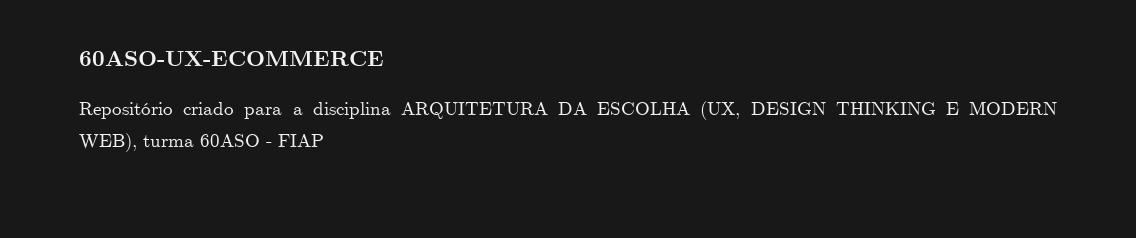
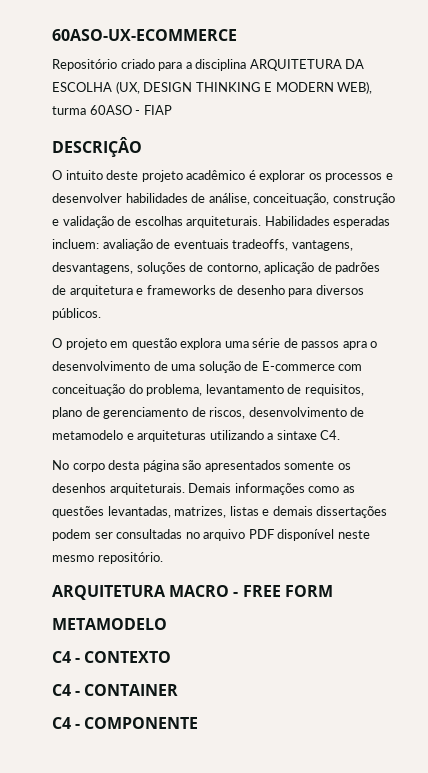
(324, 140) none -> [52,137,142,157] [52,170,393,182] [52,193,395,205] [52,216,391,228] [52,239,353,251] [52,262,381,274] [52,285,364,297] [52,308,101,320] [52,338,378,350] [52,361,363,373] [52,384,364,396] [52,407,365,419] [52,430,341,442] [52,460,351,472] [52,483,355,495] [52,506,388,518] [52,529,370,541] [52,552,163,564] [52,585,333,600] [52,618,167,630] [52,651,172,663] [52,684,179,696] [52,717,199,729] // DESCRIÇÂO // O intuito deste projeto acadêmico é explorar os processos e desenvolver habilidades de análise, conceituação, construção e validação de escolhas arquiteturais. Habilidades esperadas incluem: avaliação de eventuais tradeoffs, vantagens, desvantagens, soluções de contorno, aplicação de padrões de arquitetura e frameworks de desenho para diversos públicos. // O projeto em questão explora uma série de passos apra o desenvolvimento de uma solução de E-commerce com conceituação do problema, levantamento de requisitos, plano de gerenciamento de riscos, desenvolvimento de metamodelo e arquiteturas utilizando a sintaxe C4. // No corpo desta página são apresentados somente os desenhos arquiteturais. Demais informações como as questões levantadas, matrizes, listas e demais dissertações podem ser consultadas no arquivo PDF disponível neste mesmo repositório. // ARQUITETURA MACRO - FREE FORM // METAMODELO // C4 - CONTEXTO // C4 - CONTAINER // C4 - COMPONENTE

